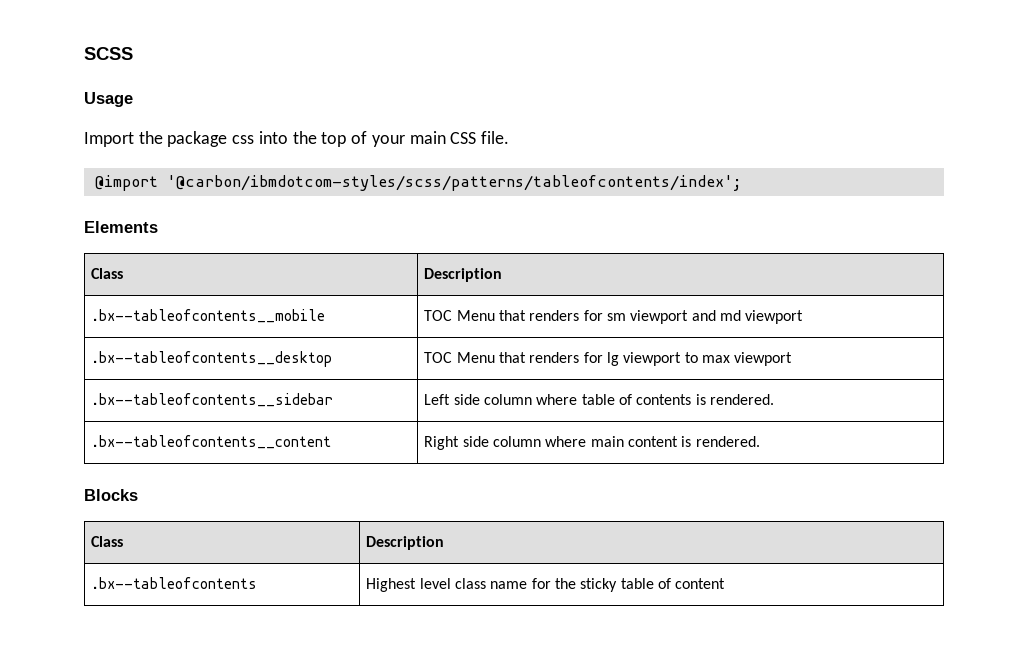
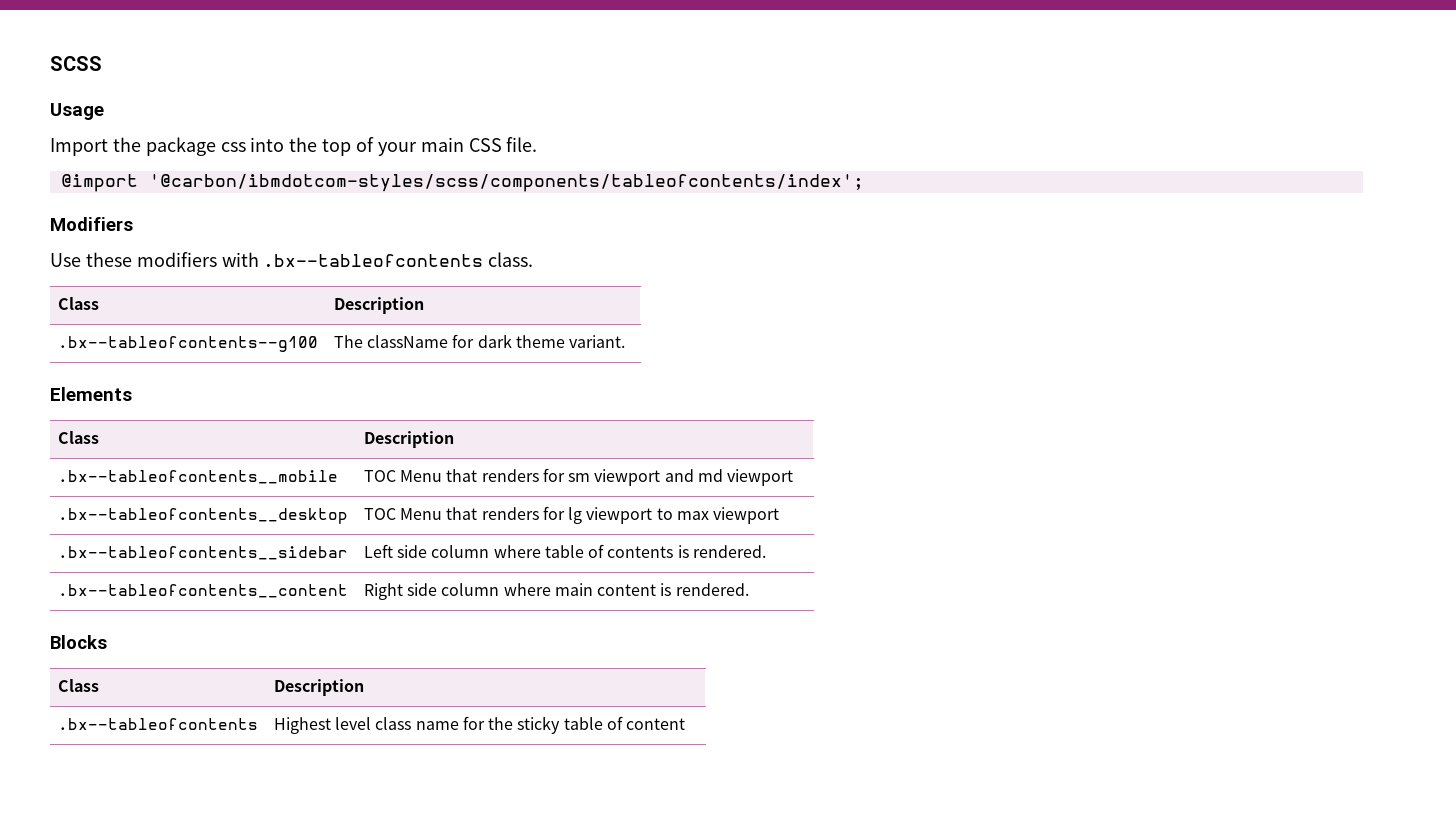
[166,175,742,191] '@carbon/ibmdotcom-styles/scss/patterns/tableofcontents/index'; -> [148,174,864,192] [50,217,133,231] [50,252,534,267] [57,297,99,310] [333,297,424,314] [57,336,318,352] [333,334,626,348] '@carbon/ibmdotcom-styles/scss/components/tableofcontents/index'; // Modifiers // Use these modifiers with .bx--tableofcontents class. // Class | Description // .bx--tableofcontents--g100 | The className for dark theme variant.

